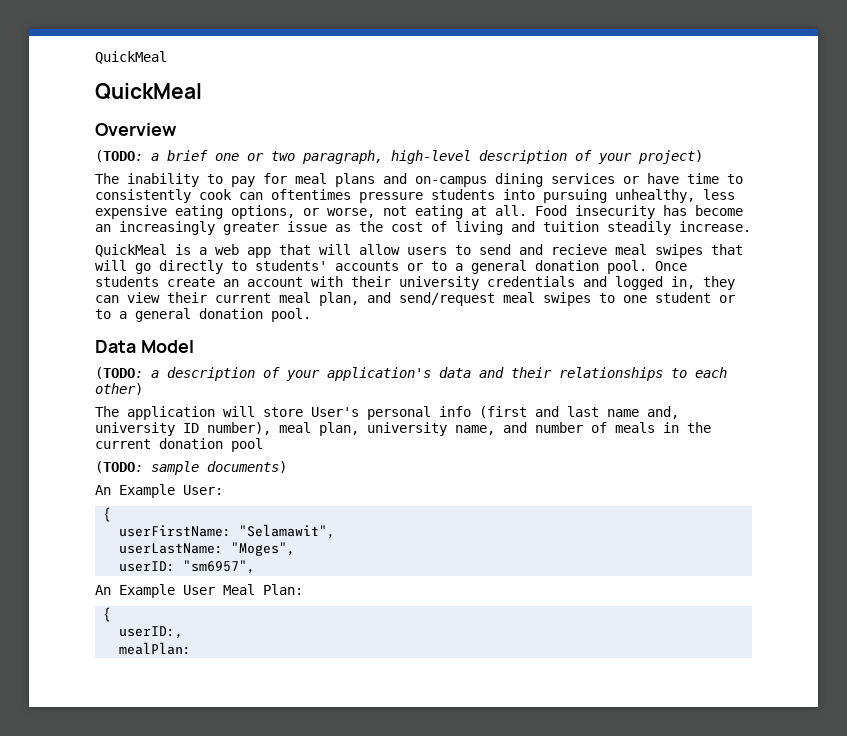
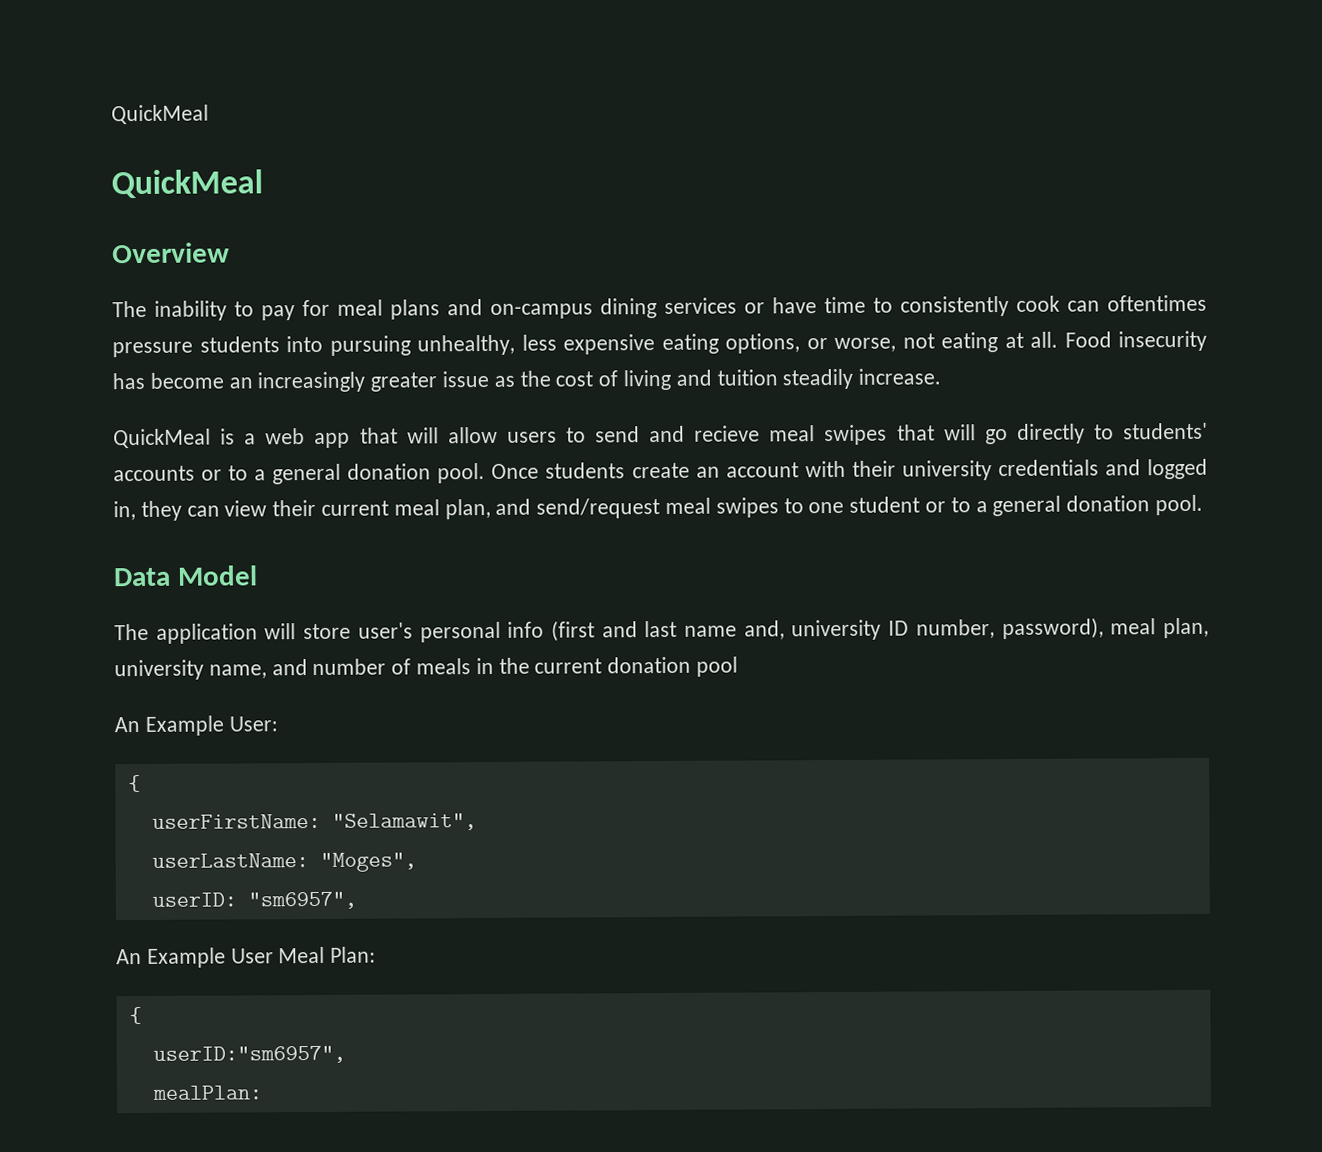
[95,150,703,164] // (TODO: a brief one or two paragraph, high-level description of your project) -> (230, 253) none
[95,367,727,381] [95,383,143,395] // (TODO: a description of your application's data and their relationships to each other) -> (258, 575) none
[311,407,359,417] User's -> [357,622,413,639] user's
[207,422,271,435] number), -> [915,617,1104,640] number, password),
[95,461,287,475] // (TODO: sample documents) -> (739, 666) none
[119,626,184,639] userID:, -> [152,1045,346,1064] userID:"sm6957",

